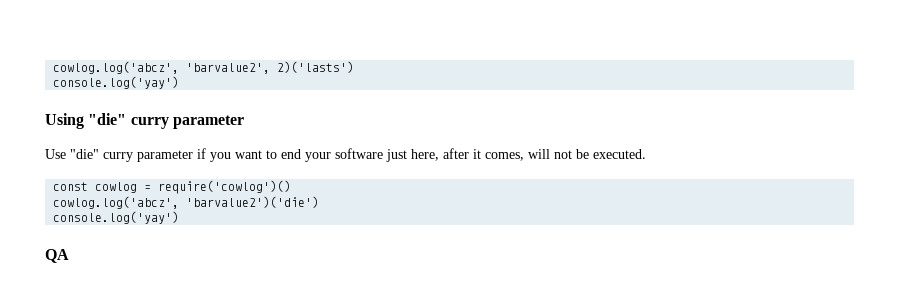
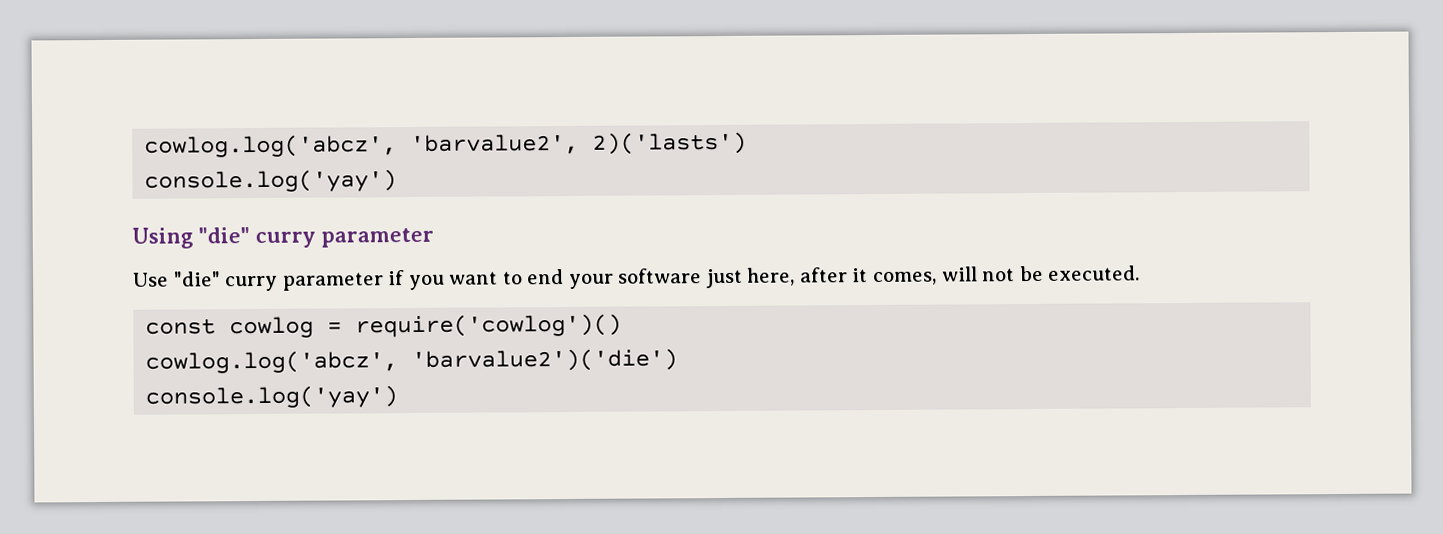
[45,249,69,263] // QA -> (399, 397) none

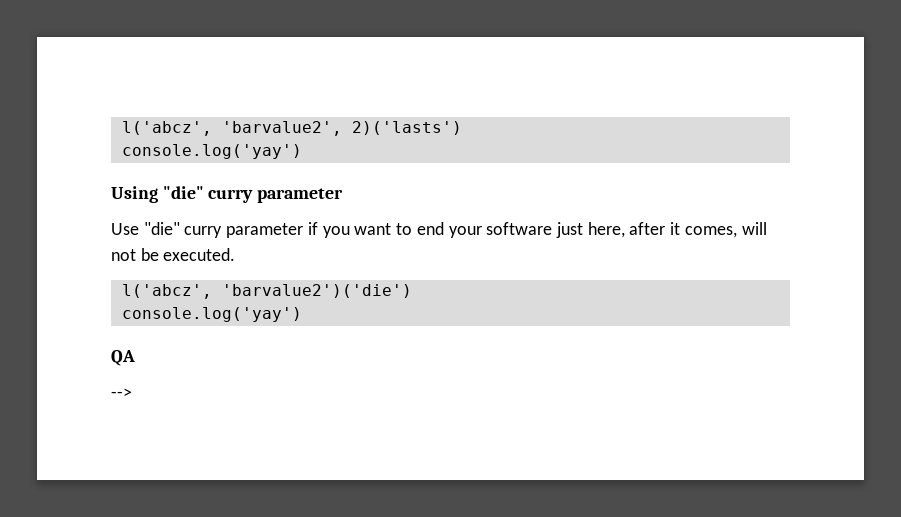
[144,134,398,158] cowlog.log('abcz', -> [121,121,212,136] l('abcz',
[145,313,623,339] [145,350,399,374] const cowlog = require('cowlog')() // cowlog.log('abcz', -> [121,284,212,299] l('abcz',
(399, 397) none -> [111,350,135,366] [111,388,132,398] // QA // -->

